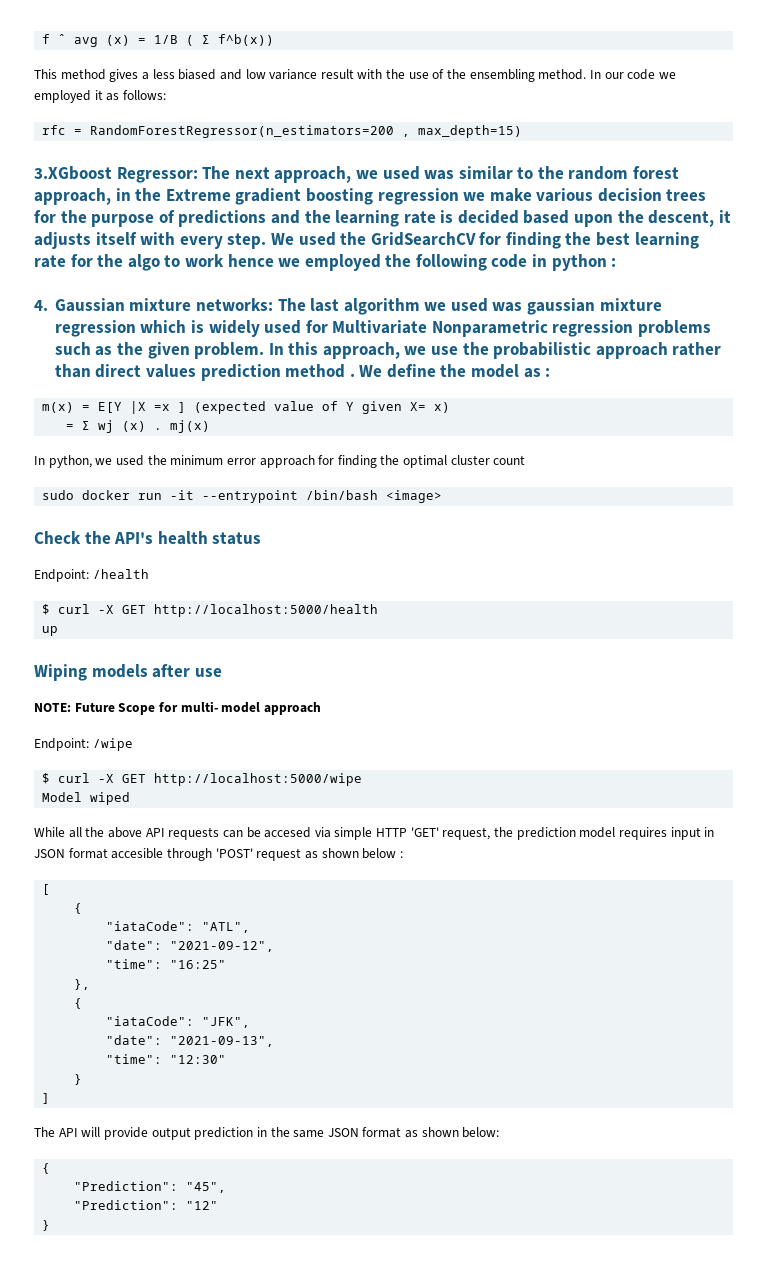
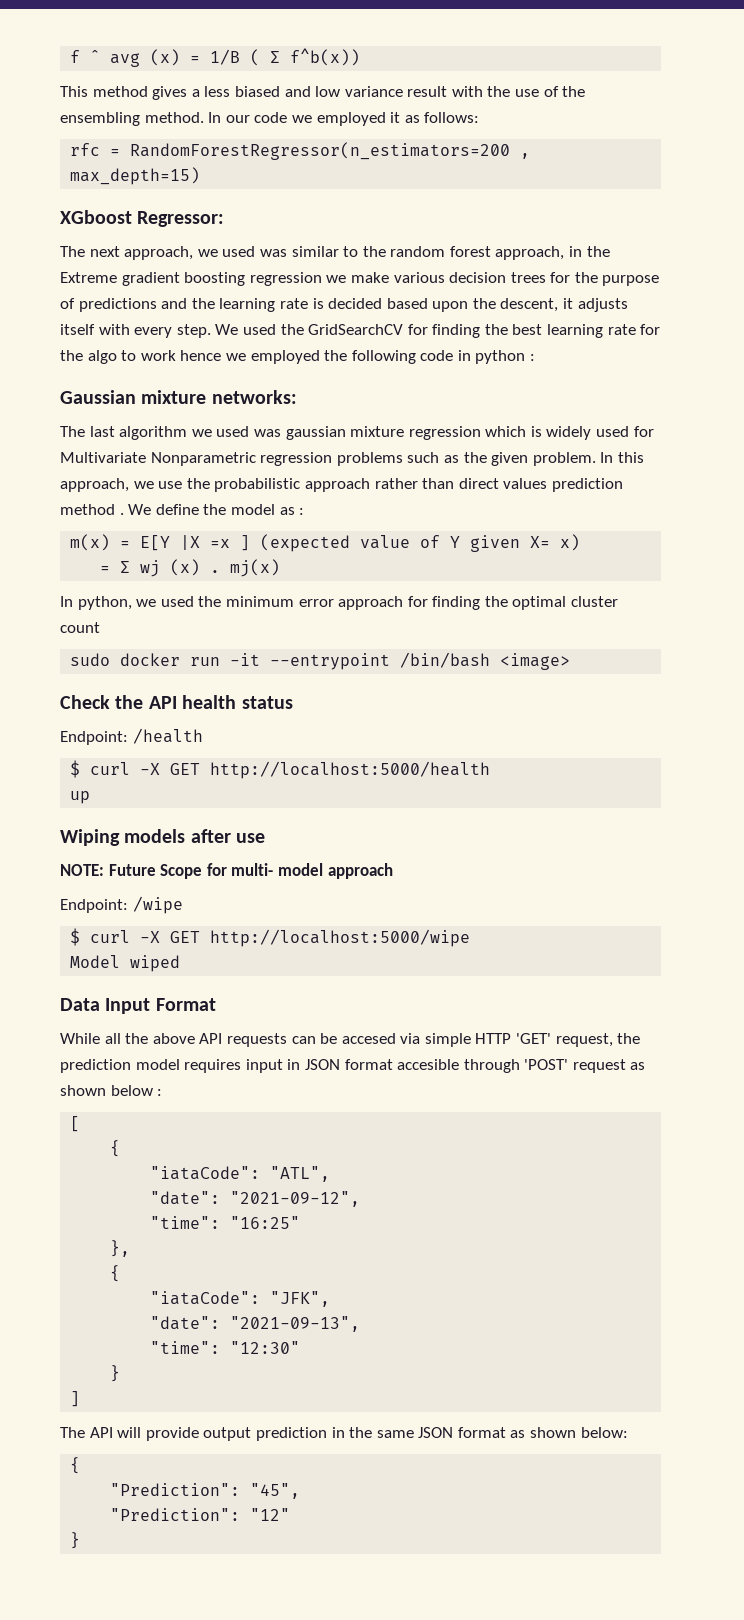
[34,166,112,180] 3.XGboost -> [60,210,132,224] XGboost
(198, 175) none -> (225, 219) //
[34,300,48,311] 4. -> (536, 357) none
(273, 304) none -> (297, 397) //
[114,532,154,544] API's -> [148,696,177,709] API
(131, 798) none -> [60,998,216,1014] // Data Input Format

